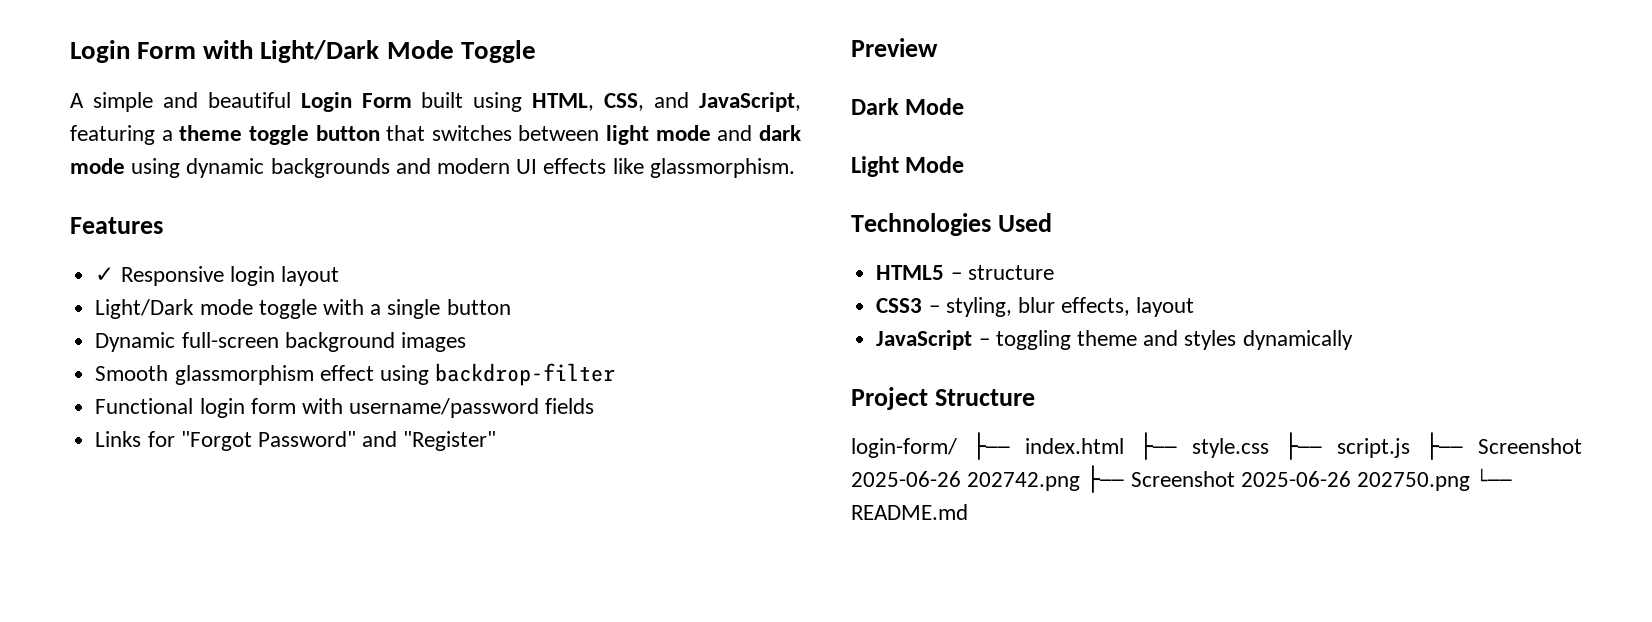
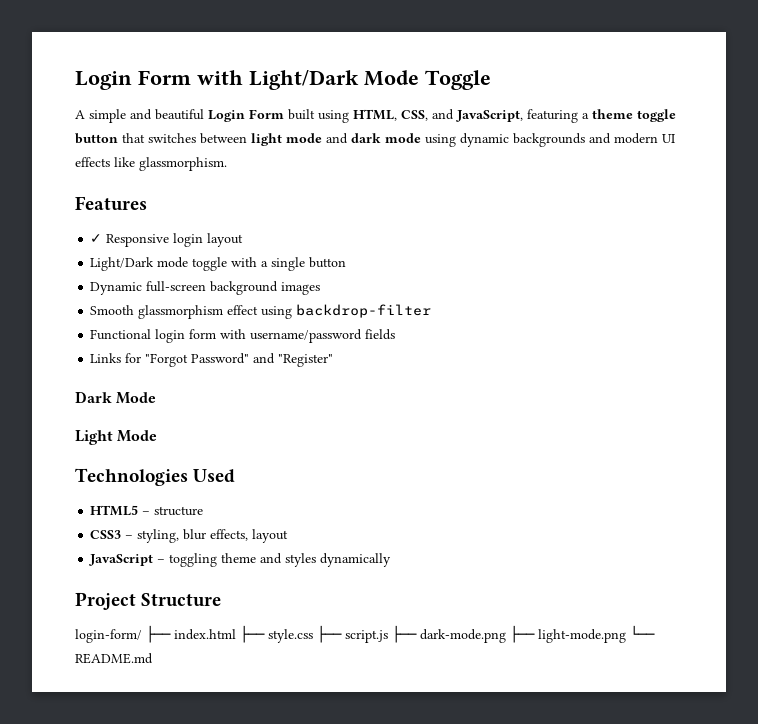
[851,38,938,57] // Preview -> (334, 360) none
[1478,438,1582,454] [851,465,1471,493] Screenshot 2025-06-26 202742.png ├── Screenshot 2025-06-26 202750.png -> [420,625,626,643] dark-mode.png ├── light-mode.png

